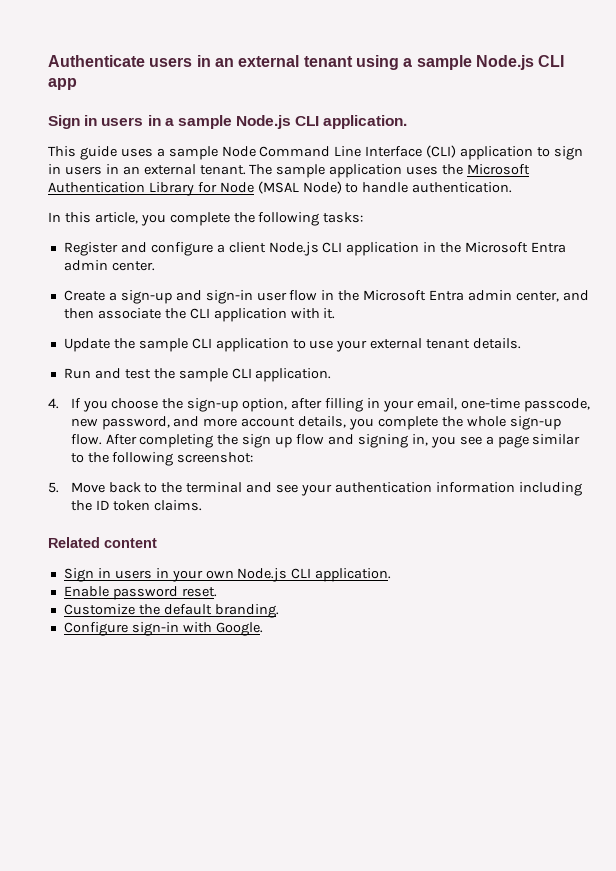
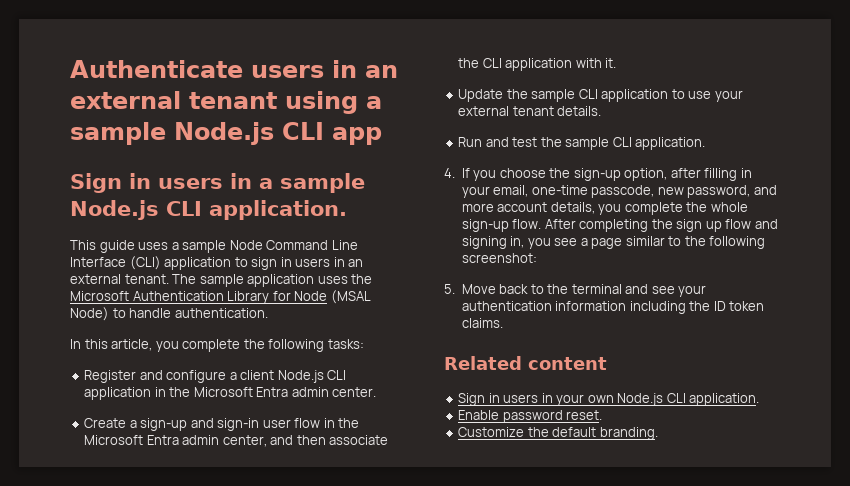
[63,622,263,636] // Configure sign-in with Google. -> (658, 433) none

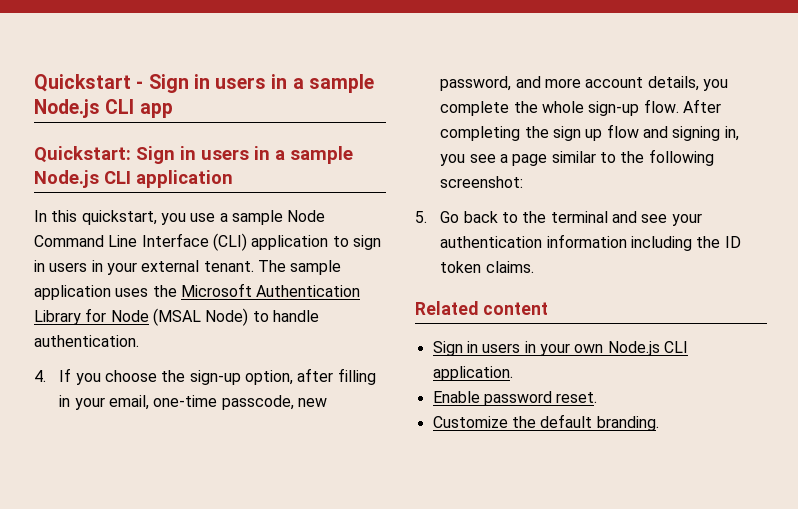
[70,60,398,78] [70,91,382,114] [70,122,382,145] [70,173,365,193] [70,200,347,220] [70,240,169,253] Authenticate users in an external tenant using a sample Node.js CLI app // Sign in users in a sample Node.js CLI application. // This guide uses -> [34,74,374,93] [34,99,173,118] [34,146,353,164] [34,170,233,188] [34,210,216,225] Quickstart - Sign in users in a sample Node.js CLI app // Quickstart: Sign in users in a sample Node.js CLI application // In this quickstart, you use
[348,259,364,267] an -> [106,262,137,275] your
[70,339,364,352] [84,370,347,383] [84,387,377,400] [84,418,360,431] [84,435,389,447] [458,58,617,71] [458,89,743,102] [458,106,602,116] [458,137,706,150] // In this article, you complete the following tasks: // Register and configure a client Node.js CLI application in the Microsoft Entra admin center. // Create a sign-up and sign-in user flow in the Microsoft Entra admin center, and then associate the CLI application with it. // Update the sample CLI application to use your external tenant details. // Run and test the sample CLI application. -> (139, 341) none
[461,284,496,294] Move -> [440,211,460,223] Go

